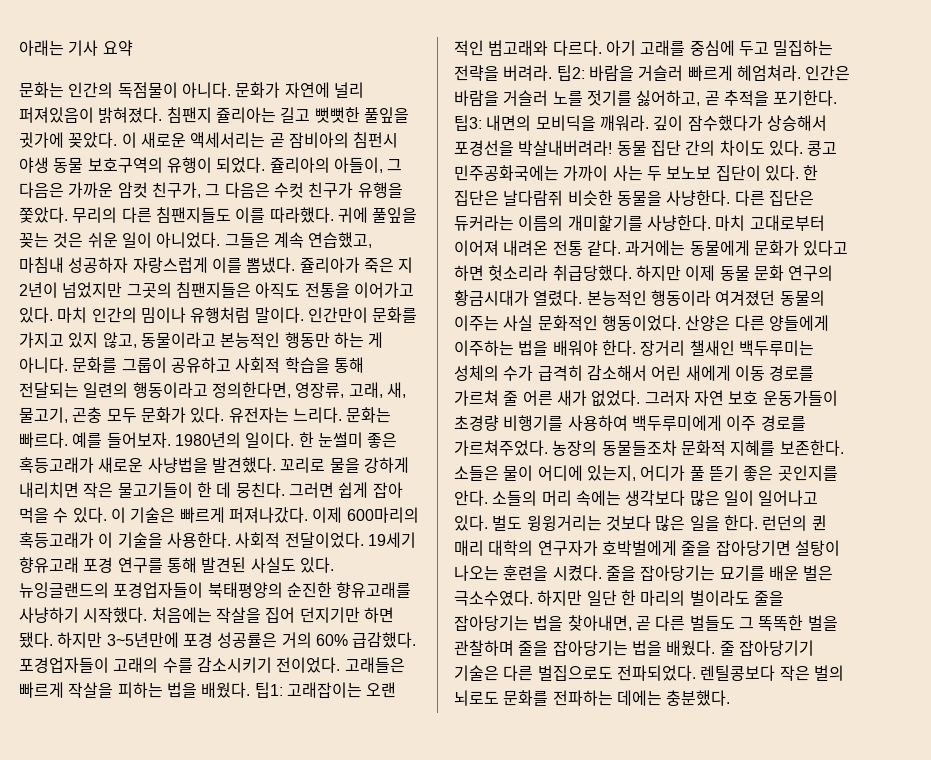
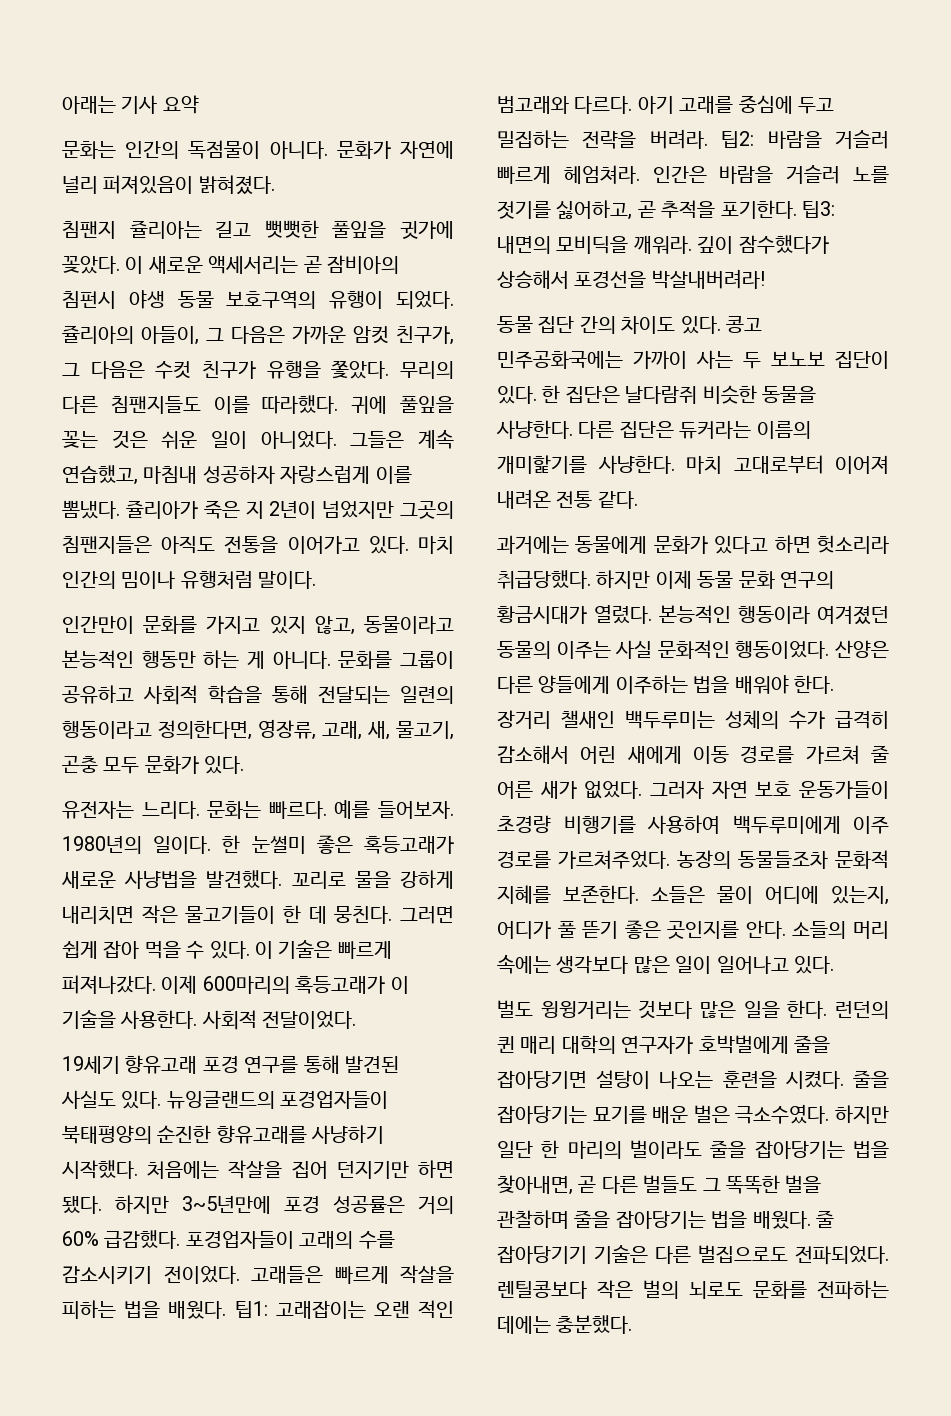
(163, 115) none -> (275, 185) //
(304, 315) none -> (317, 580) //
(225, 415) none -> (245, 765) //
(364, 540) none -> (357, 1020) //
(613, 148) none -> (765, 279) //
(621, 248) none -> (638, 500) //
(488, 523) none -> (834, 965) //

